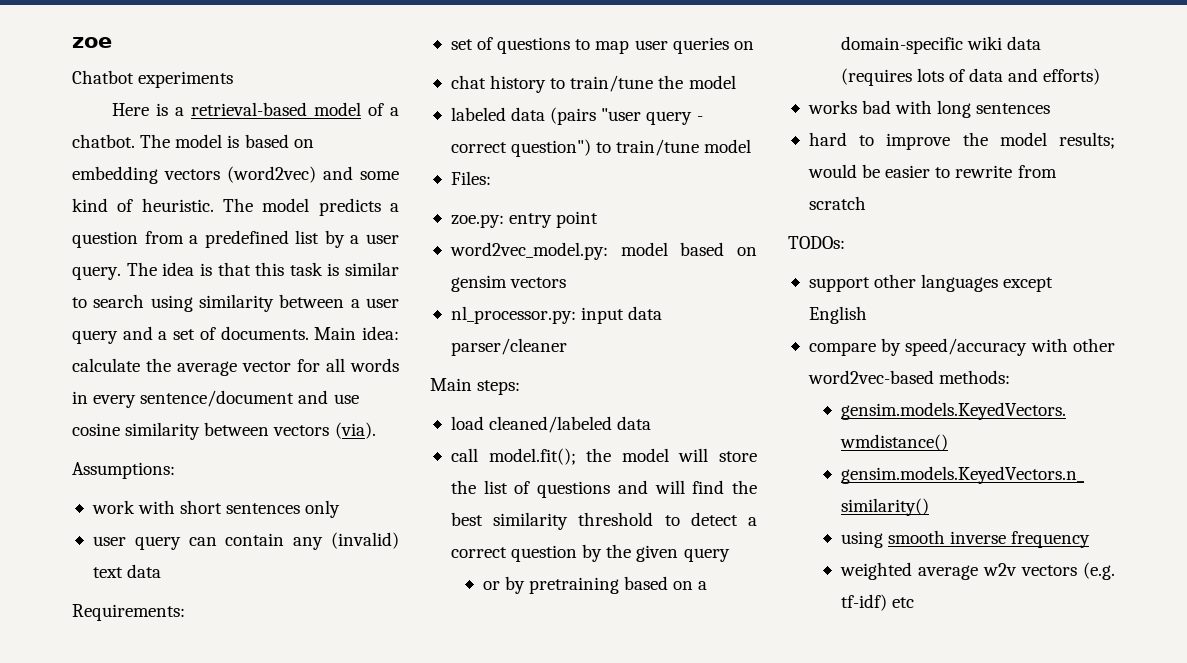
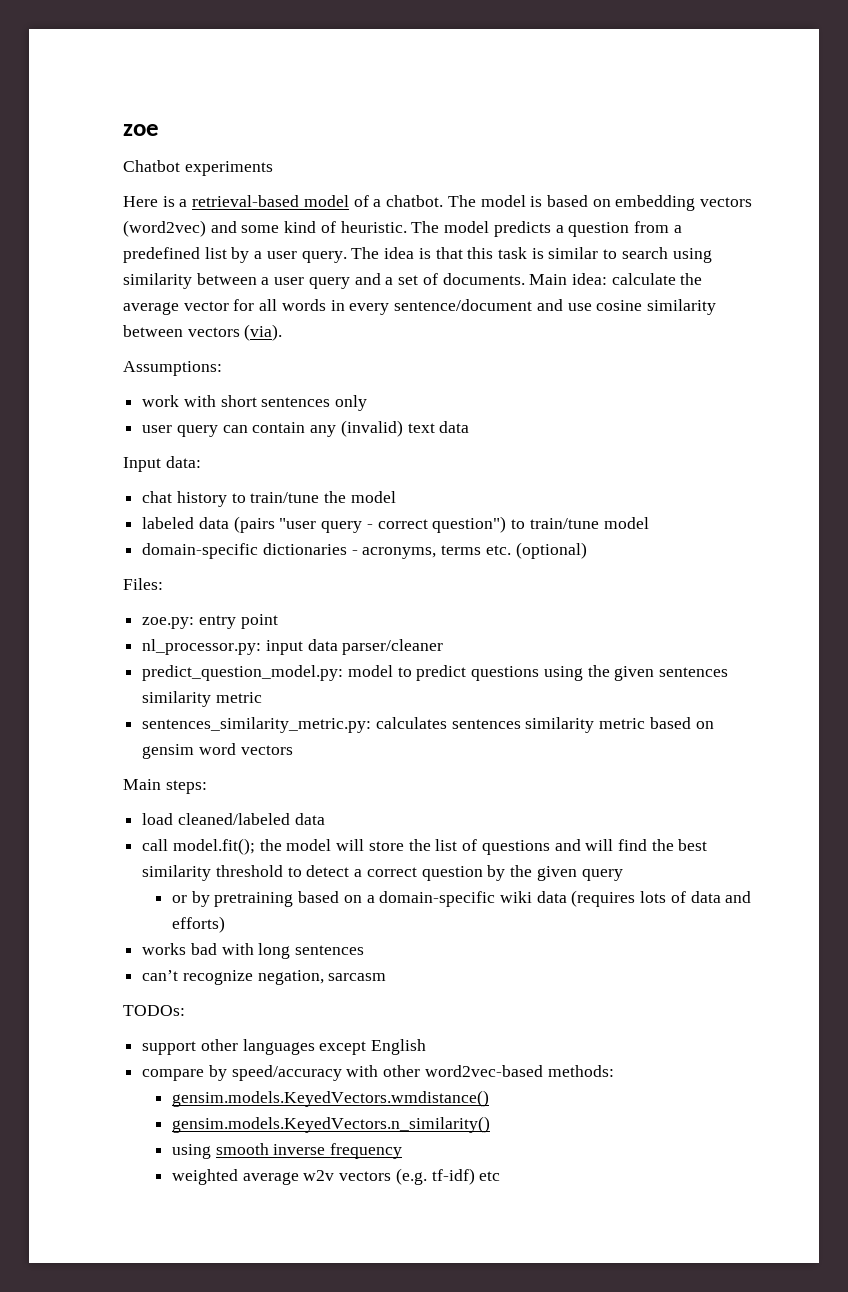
[72,604,185,621] [450,37,754,54] Requirements: // set of questions to map user queries on -> [123,456,201,472] Input data:
[450,171,491,185] [450,211,599,228] [449,242,757,260] [450,275,567,292] [450,306,663,324] [450,338,567,356] Files: // zoe.py: entry point // word2vec_model.py: model based on gensim vectors // nl_processor.py: input data parser/cleaner -> [142,542,587,559] [123,578,163,590] [142,614,278,629] [142,639,444,655] [142,665,729,681] [142,691,262,707] [142,717,714,733] [142,743,293,759] domain-specific dictionaries - acronyms, terms etc. (optional) // Files: // zoe.py: entry point // nl_processor.py: input data parser/cleaner // predict_question_model.py: model to predict questions using the given sentences similarity metric // sentences_similarity_metric.py: calculates sentences similarity metric based on gensim word vectors
[808,132,1115,150] [807,164,1057,178] [808,196,866,210] hard to improve the model results; would be easier to rewrite from scratch -> [142,970,387,985] can’t recognize negation, sarcasm

